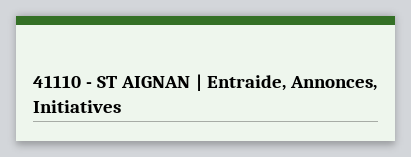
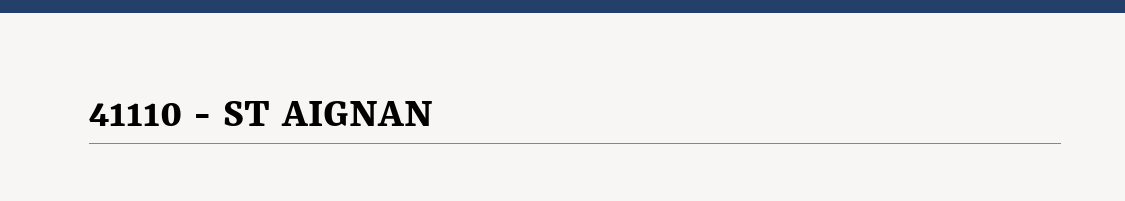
[195,74,377,91] [33,100,121,113] | Entraide, Annonces, Initiatives -> (433, 113) none

